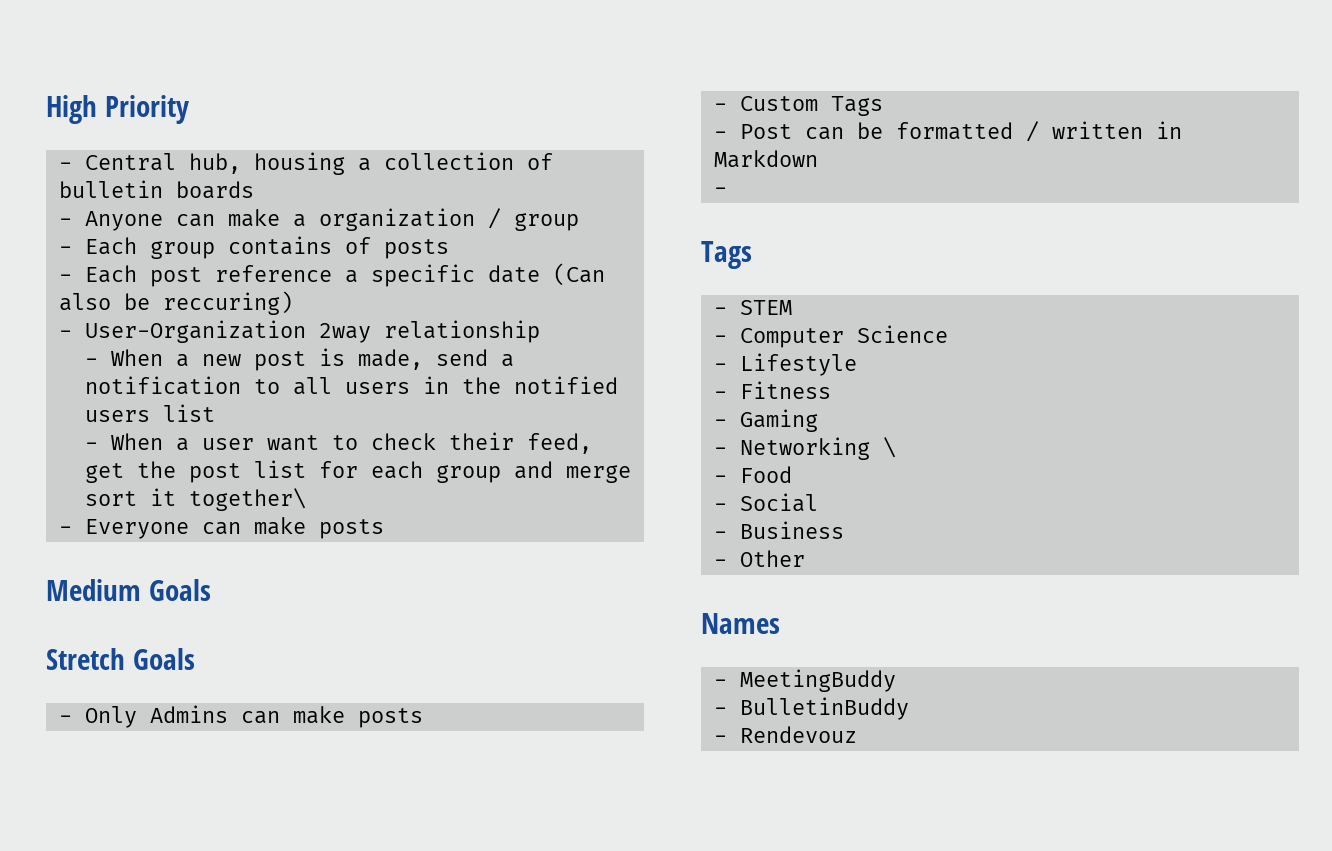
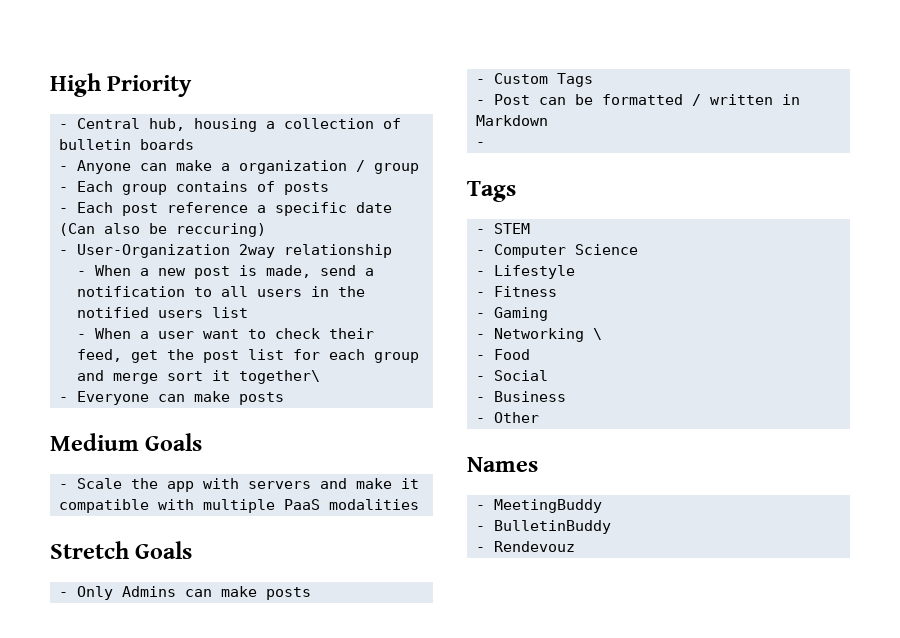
(211, 590) none -> [59,478,420,492] [59,499,420,513] // - Scale the app with servers and make it compatible with multiple PaaS modalities

